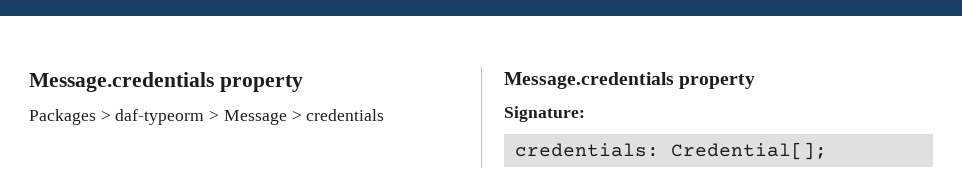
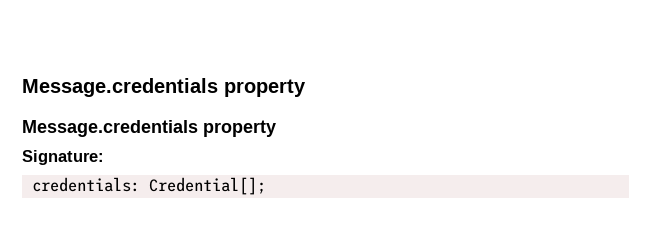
[29,72,303,92] [29,109,385,125] Message.credentials property // Packages > daf-typeorm > Message > credentials -> [22,78,306,97] Message.credentials property

